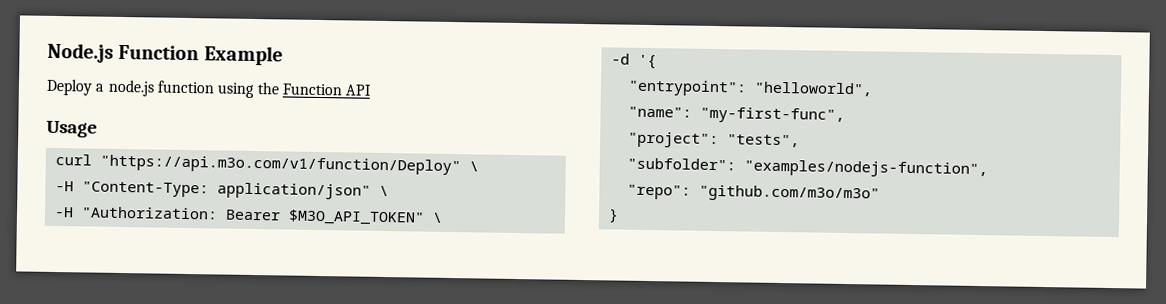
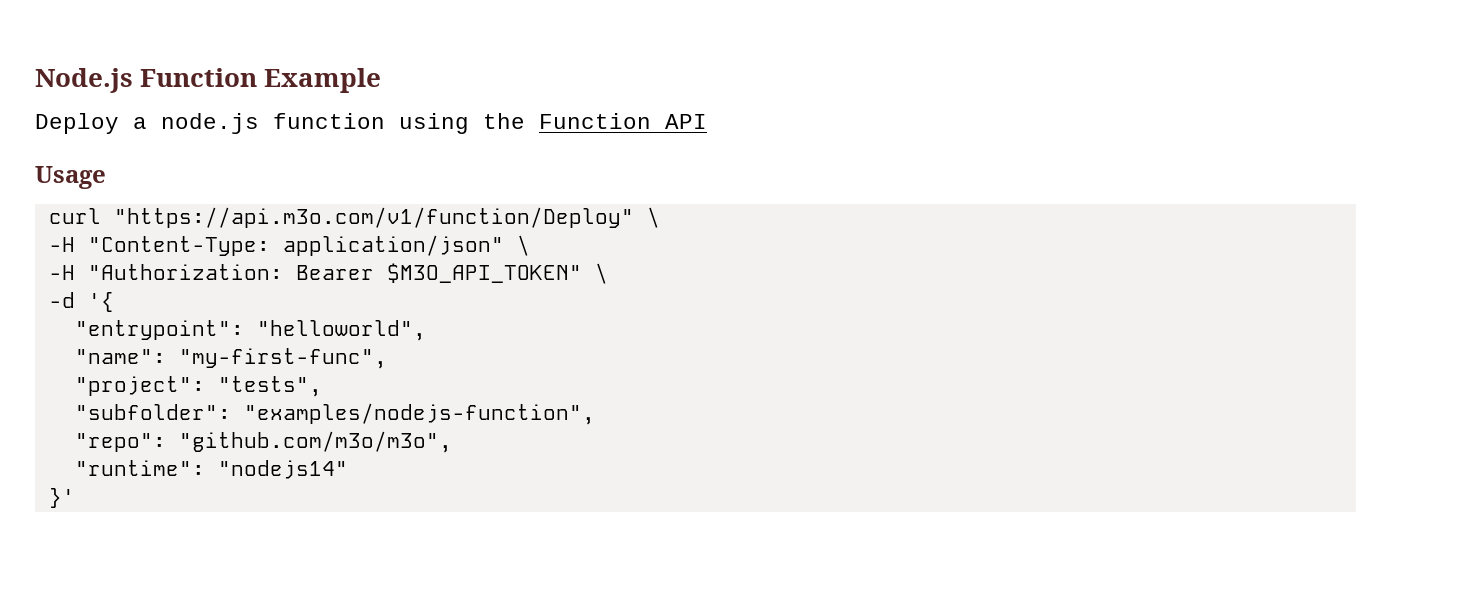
[698,184,880,203] [607,208,619,223] "github.com/m3o/m3o" // } -> [178,431,452,453] [74,460,348,479] [48,488,75,508] "github.com/m3o/m3o", // "runtime": "nodejs14" // }'

